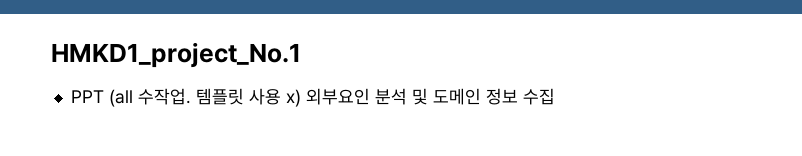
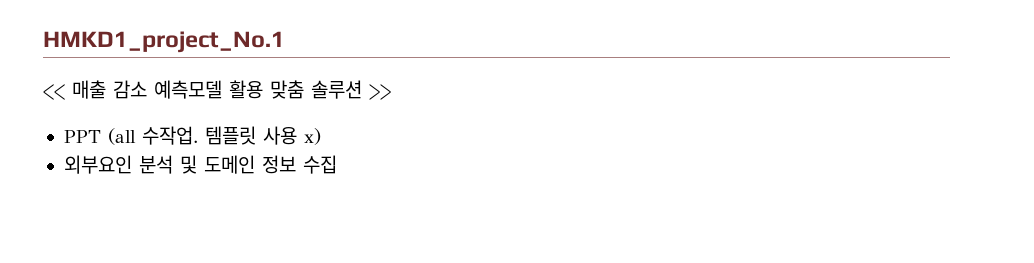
(301, 55) none -> [43,80,391,100] // << 매출 감소 예측모델 활용 맞춤 솔루션 >>
(301, 98) none -> (321, 136) //

